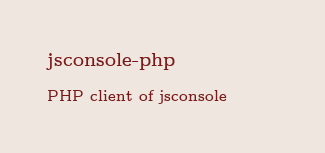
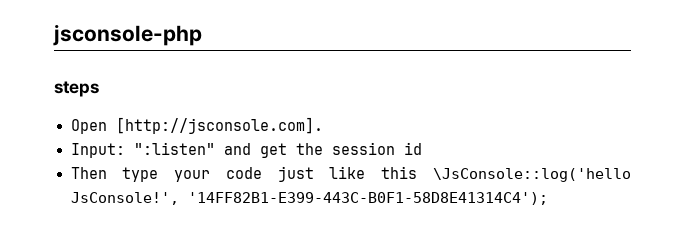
[47,90,227,104] PHP client of jsconsole -> [54,81,99,97] [70,117,323,134] [70,142,422,158] [70,166,631,182] [70,192,548,205] steps // Open [http://jsconsole.com]. // Input: ":listen" and get the session id // Then type your code just like this \JsConsole::log('hello JsConsole!', '14FF82B1-E399-443C-B0F1-58D8E41314C4');

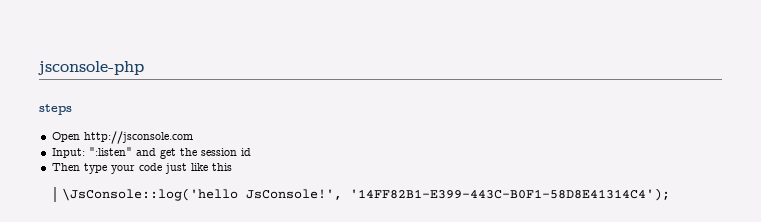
[115,117,323,134] [http://jsconsole.com]. -> [83,131,193,144] http://jsconsole.com
(418, 172) none -> (232, 167) //

